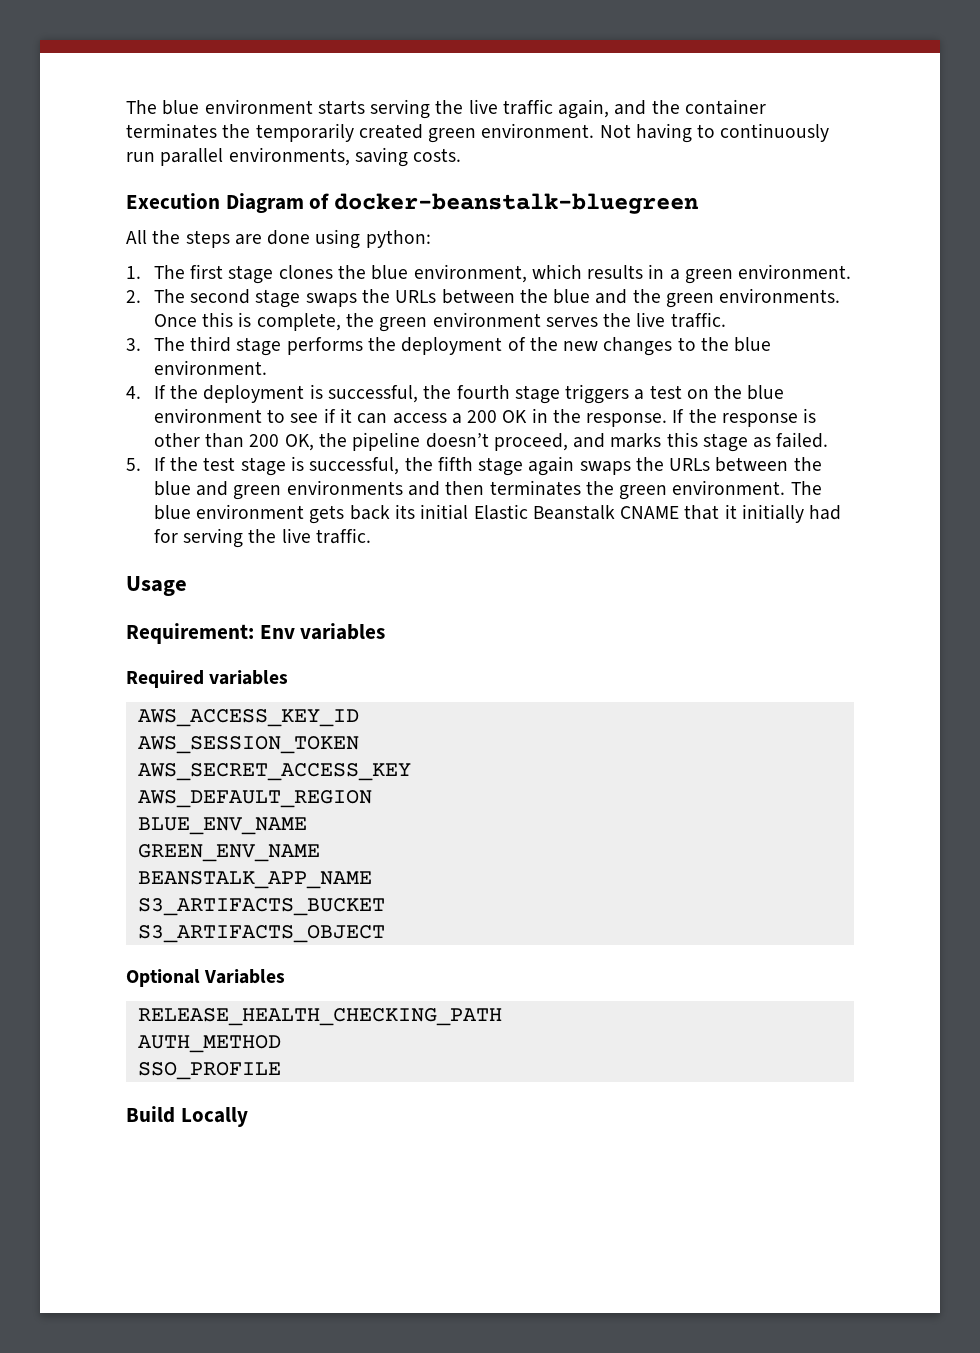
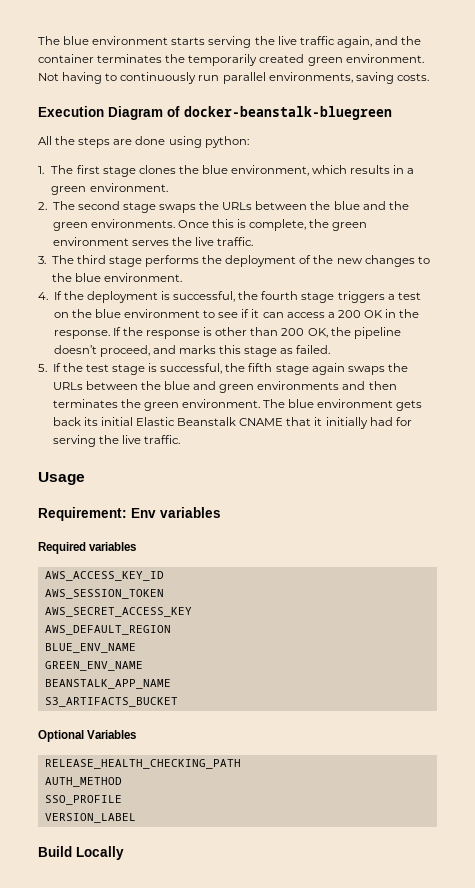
[137,925,385,943] // S3_ARTIFACTS_OBJECT -> (178, 702) none
(281, 1071) none -> [44,813,136,823] // VERSION_LABEL

